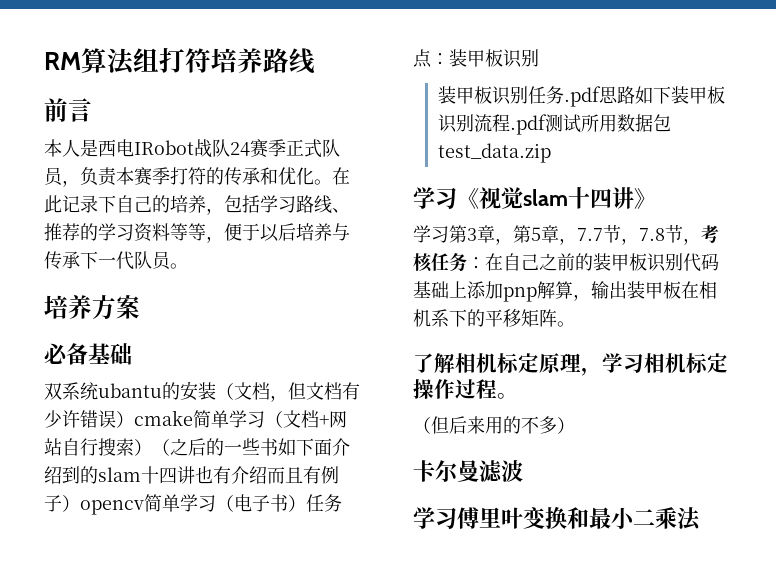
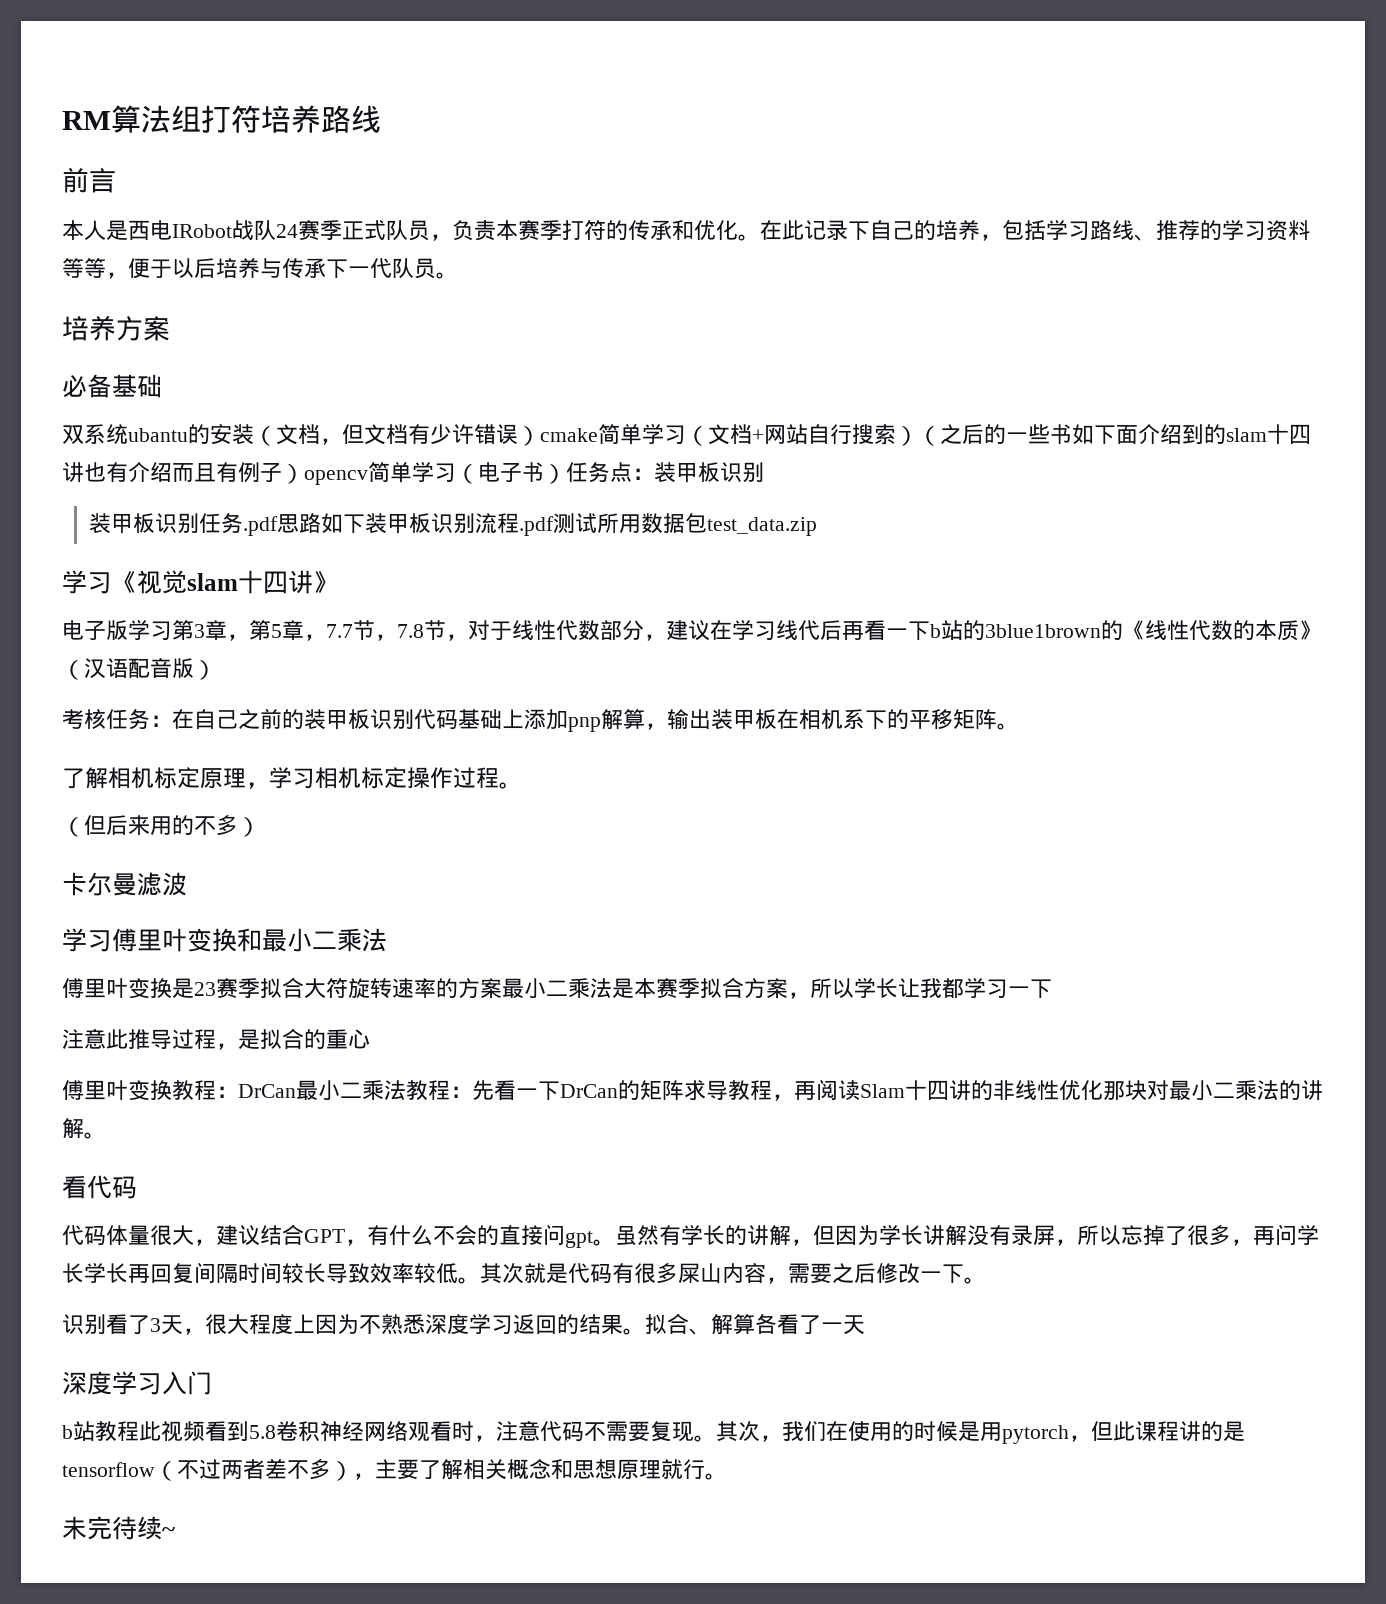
(656, 198) none -> [62,620,128,640] 电子版
(701, 241) none -> [468,620,1321,641] [62,658,216,680] 对于线性代数部分，建议在学习线代后再看一下b站的3blue1brown的《线性代数的本质》（汉语配音版） //
(701, 519) none -> [62,977,1052,999] [62,1028,370,1050] [62,1079,1323,1101] [62,1118,106,1139] [62,1175,137,1199] [62,1224,1319,1248] [62,1262,986,1284] [62,1313,865,1335] [62,1371,212,1395] [62,1420,1245,1444] [62,1458,727,1481] [62,1516,175,1540] // 傅里叶变换是23赛季拟合大符旋转速率的方案最小二乘法是本赛季拟合方案，所以学长让我都学习一下 // 注意此推导过程，是拟合的重心 // 傅里叶变换教程：DrCan最小二乘法教程：先看一下DrCan的矩阵求导教程，再阅读Slam十四讲的非线性优化那块对最小二乘法的讲解。 // 看代码 // 代码体量很大，建议结合GPT，有什么不会的直接问gpt。虽然有学长的讲解，但因为学长讲解没有录屏，所以忘掉了很多，再问学长学长再回复间隔时间较长导致效率较低。其次就是代码有很多屎山内容，需要之后修改一下。 // 识别看了3天，很大程度上因为不熟悉深度学习返回的结果。拟合、解算各看了一天 // 深度学习入门 // b站教程此视频看到5.8卷积神经网络观看时，注意代码不需要复现。其次，我们在使用的时候是用pytorch，但此课程讲的是tensorflow（不过两者差不多），主要了解相关概念和思想原理就行。 // 未完待续~

